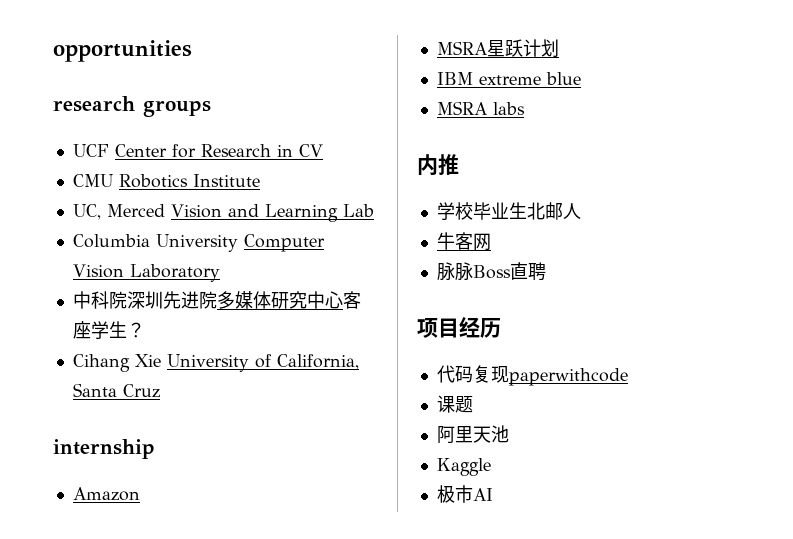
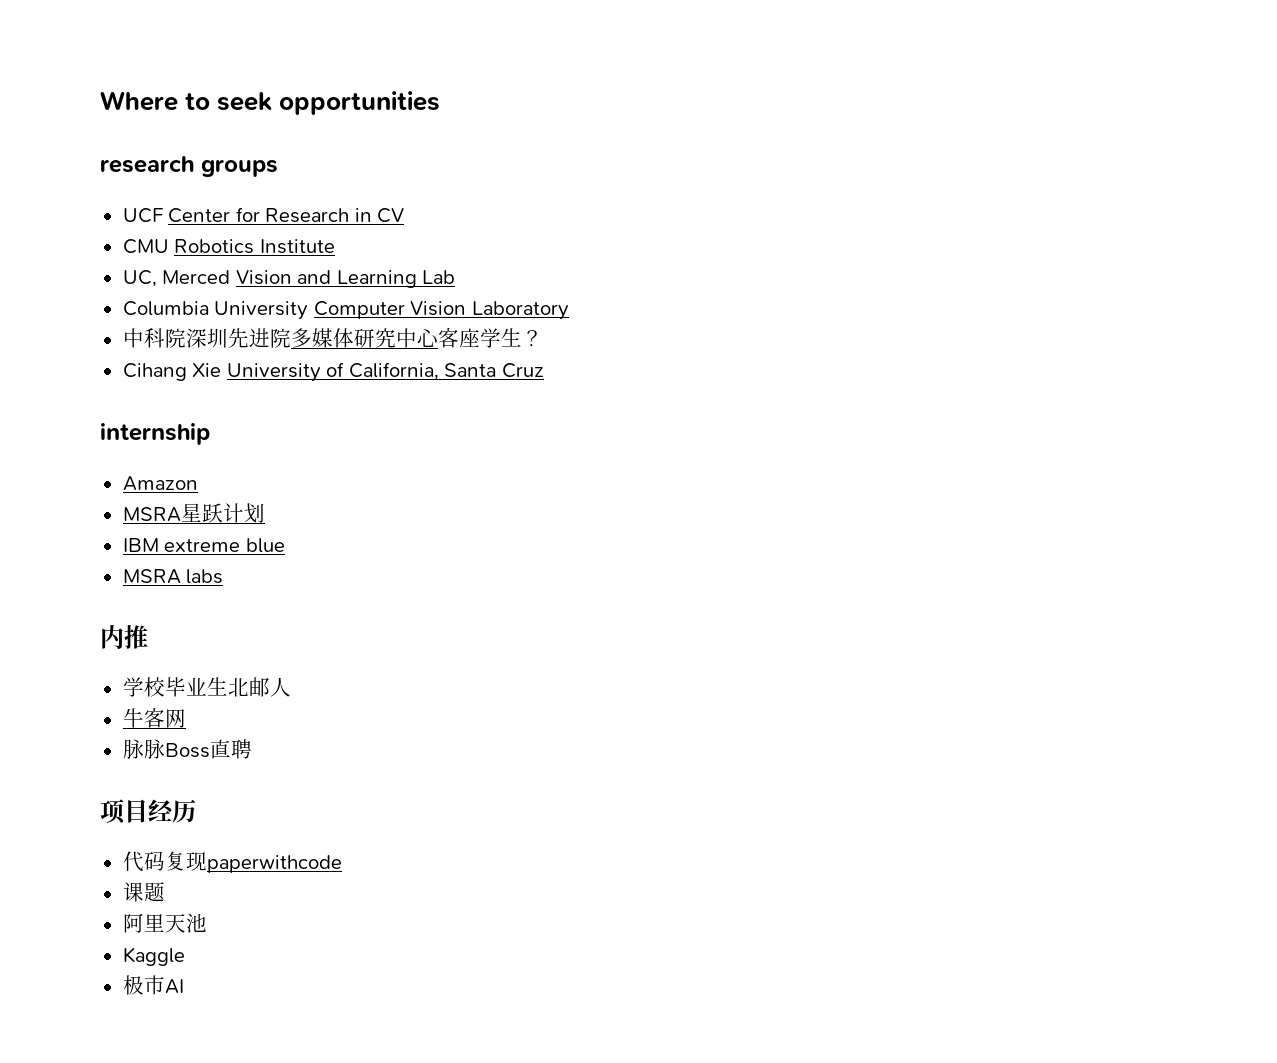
(53, 51) none -> [100,91,273,111] Where to seek

